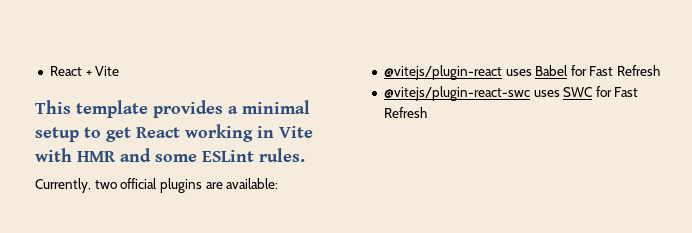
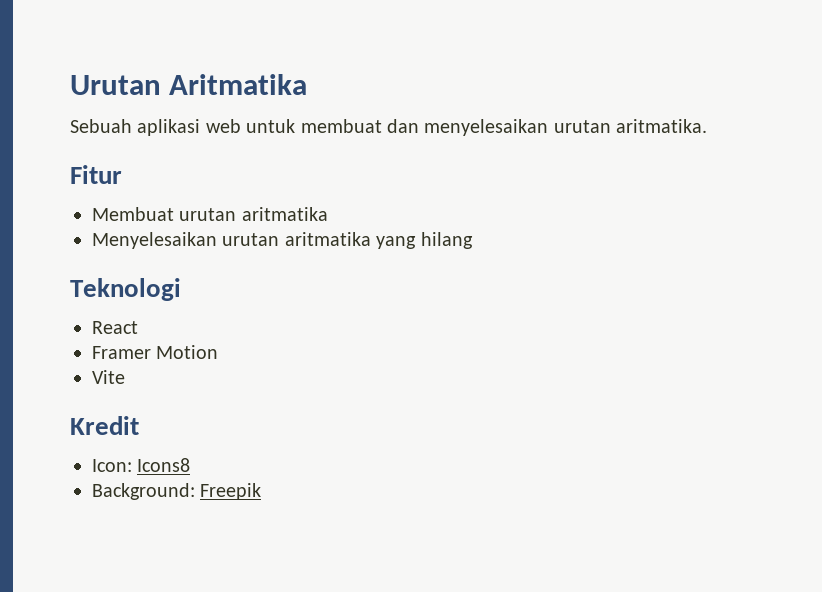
[49,66,92,76] React + -> [70,74,308,95] [70,119,708,136] [70,165,122,184] [92,207,328,221] [92,232,473,249] [70,278,181,301] [92,321,138,334] [92,345,219,359] Urutan Aritmatika // Sebuah aplikasi web untuk membuat dan menyelesaikan urutan aritmatika. // Fitur // Membuat urutan aritmatika // Menyelesaikan urutan aritmatika yang hilang // Teknologi // React // Framer Motion //
[35,100,310,118] [35,124,313,142] [35,148,305,162] [35,178,279,193] [383,65,661,80] [383,86,639,101] [383,107,427,118] This template provides a minimal setup to get React working in Vite with HMR and some ESLint rules. // Currently, two official plugins are available: // @vitejs/plugin-react uses Babel for Fast Refresh // @vitejs/plugin-react-swc uses SWC for Fast Refresh -> [70,416,139,435] [92,458,191,472] [92,483,262,500] Kredit // Icon: Icons8 // Background: Freepik

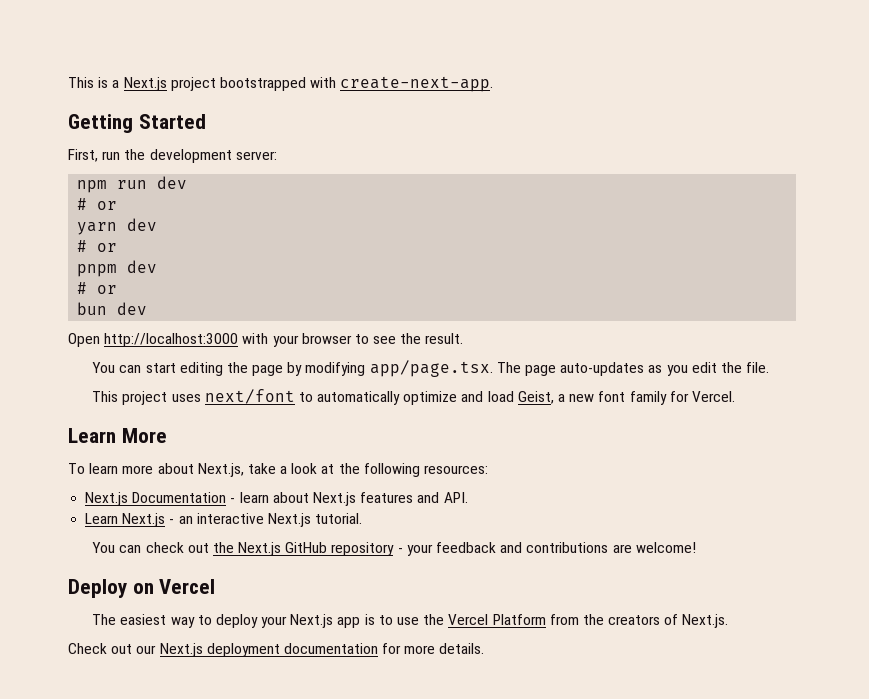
[70,74,308,95] [70,119,708,136] [70,165,122,184] [92,207,328,221] [92,232,473,249] [70,278,181,301] [92,321,138,334] [92,345,219,359] [92,370,125,384] [70,416,139,435] [92,458,191,472] [92,483,262,500] Urutan Aritmatika // Sebuah aplikasi web untuk membuat dan menyelesaikan urutan aritmatika. // Fitur // Membuat urutan aritmatika // Menyelesaikan urutan aritmatika yang hilang // Teknologi // React // Framer Motion // Vite // Kredit // Icon: Icons8 // Background: Freepik -> [68,76,494,92] [68,114,206,133] [68,149,277,163] [77,176,188,193] [77,198,118,210] [77,218,158,235] [77,240,118,252] [77,260,158,277] [77,282,118,294] [77,302,148,315] [68,333,464,347] [92,360,770,377] [92,389,735,405] [68,428,167,443] [68,463,489,477] [85,492,468,506] [85,513,363,527] [92,542,696,556] [68,579,216,598] [92,614,729,628] [68,643,485,657] This is a Next.js project bootstrapped with create-next-app. // Getting Started // First, run the development server: // npm run dev // # or // yarn dev // # or // pnpm dev // # or // bun dev // Open http://localhost:3000 with your browser to see the result. // You can start editing the page by modifying app/page.tsx. The page auto-updates as you edit the file. // This project uses next/font to automatically optimize and load Geist, a new font family for Vercel. // Learn More // To learn more about Next.js, take a look at the following resources: // Next.js Documentation - learn about Next.js features and API. // Learn Next.js - an interactive Next.js tutorial. // You can check out the Next.js GitHub repository - your feedback and contributions are welcome! // Deploy on Vercel // The easiest way to deploy your Next.js app is to use the Vercel Platform from the creators of Next.js. // Check out our Next.js deployment documentation for more details.

